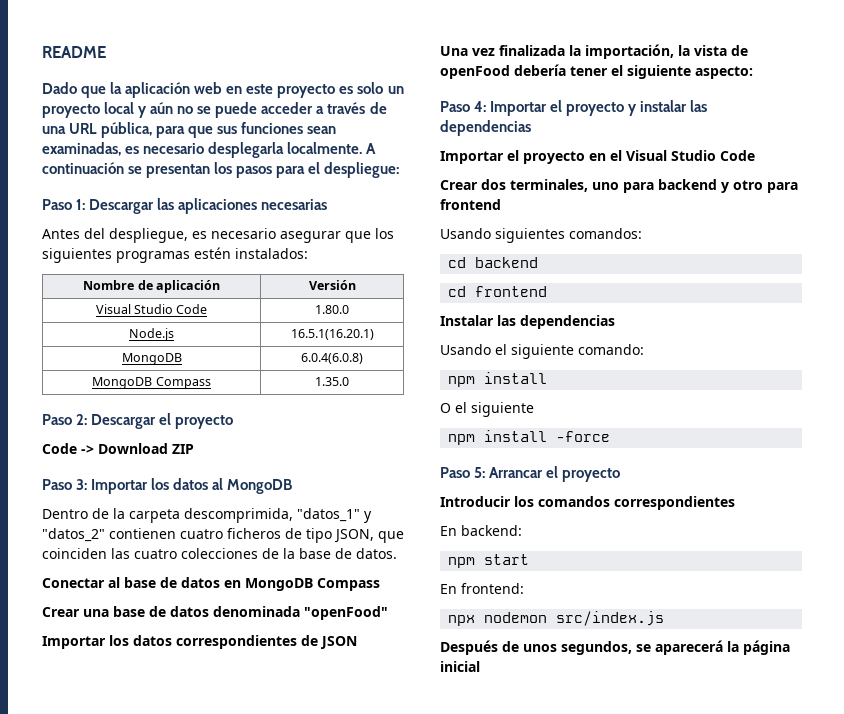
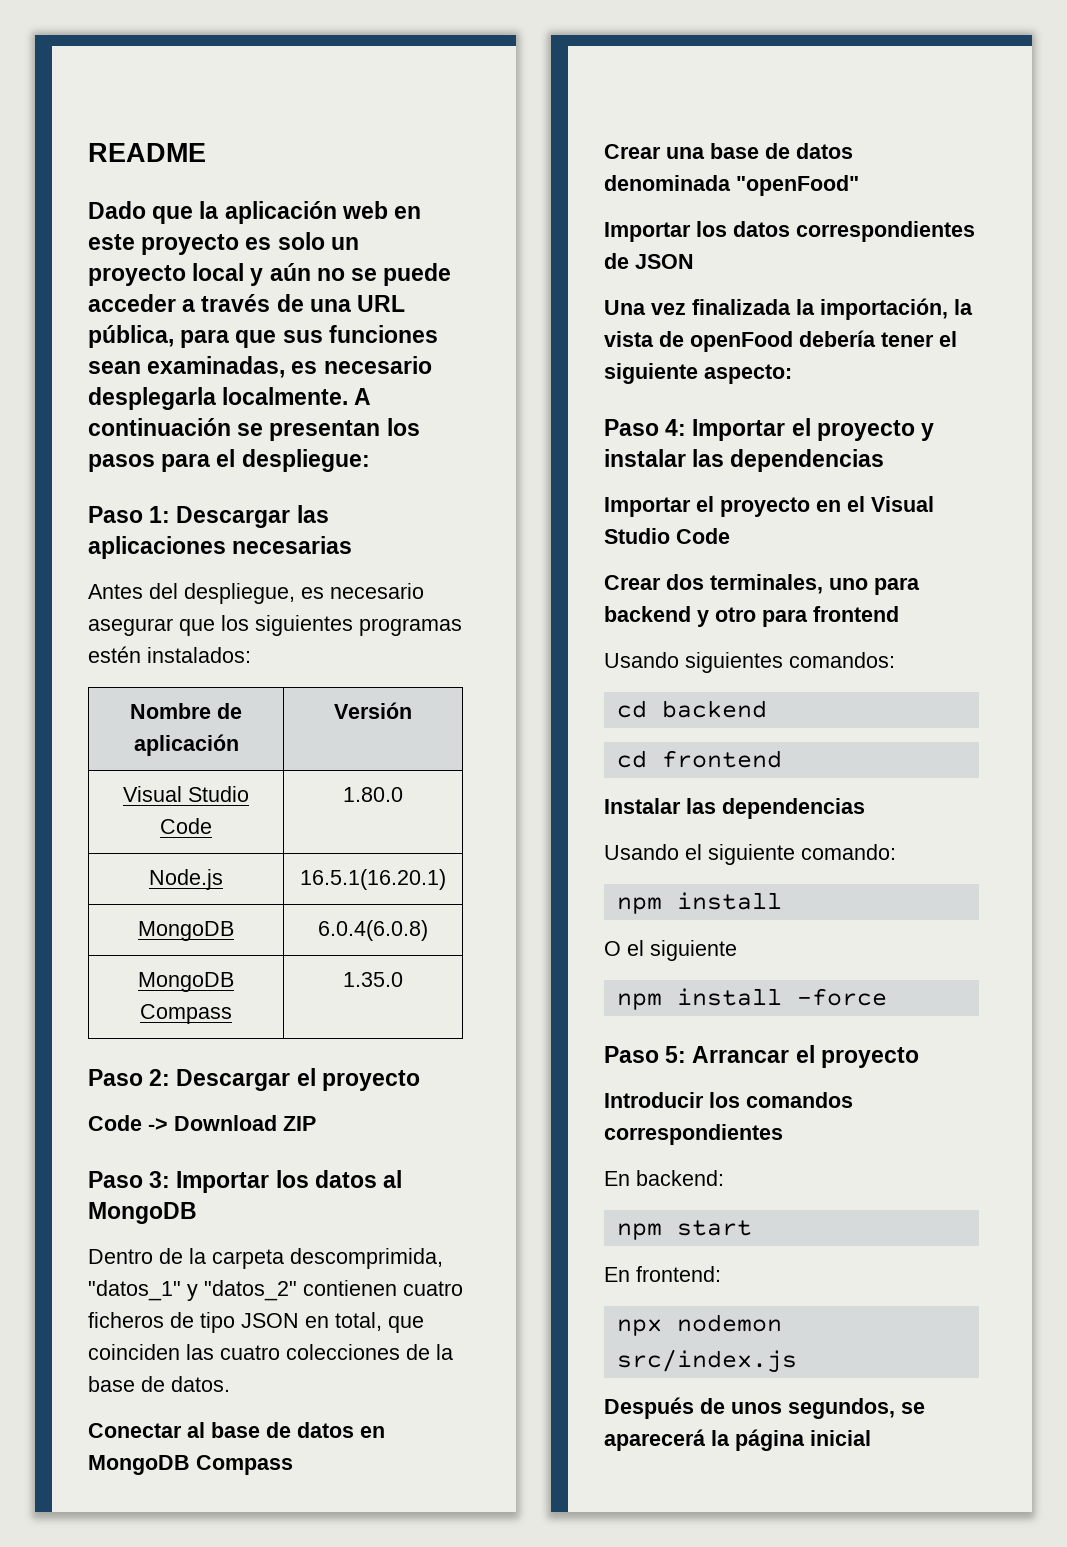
[334,529,374,543] JSON, -> [241,1312,382,1331] JSON en total,

